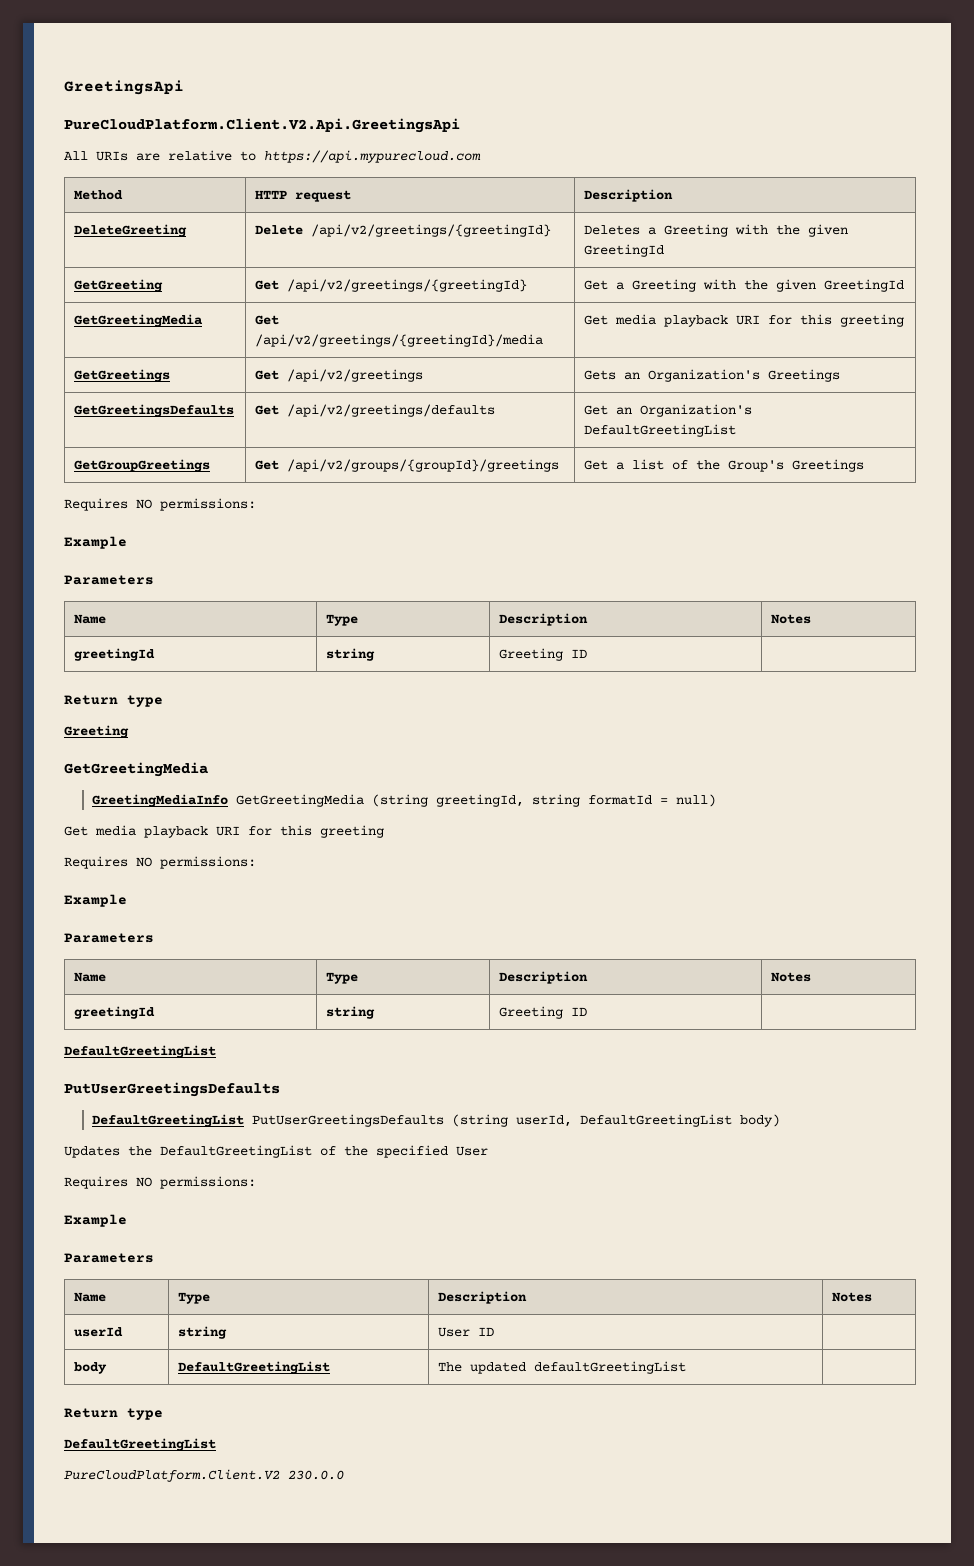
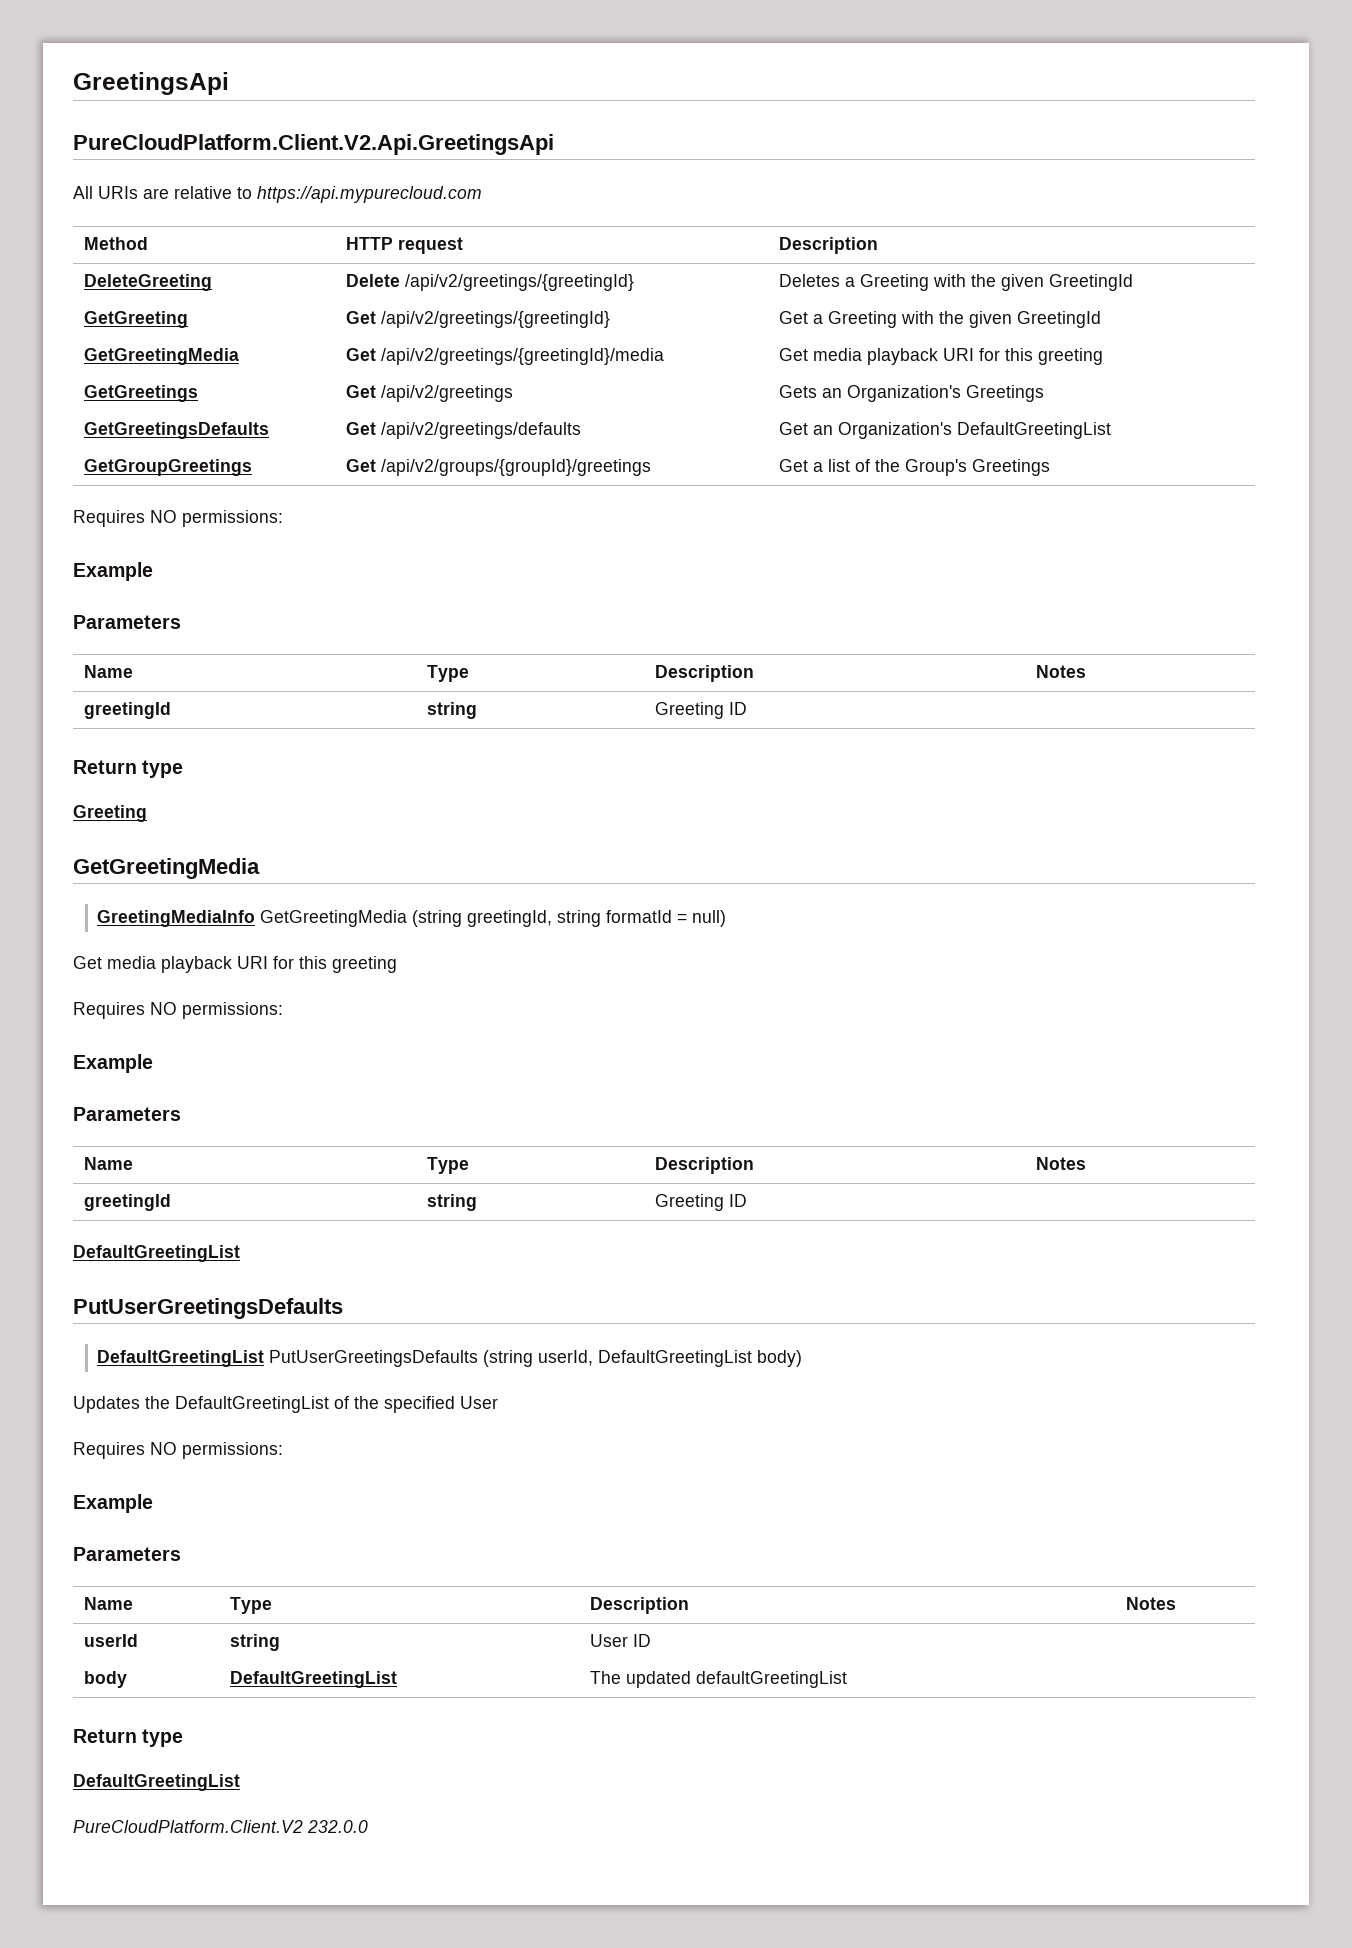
[288,1470,344,1480] 230.0.0 -> [307,1820,368,1833] 232.0.0

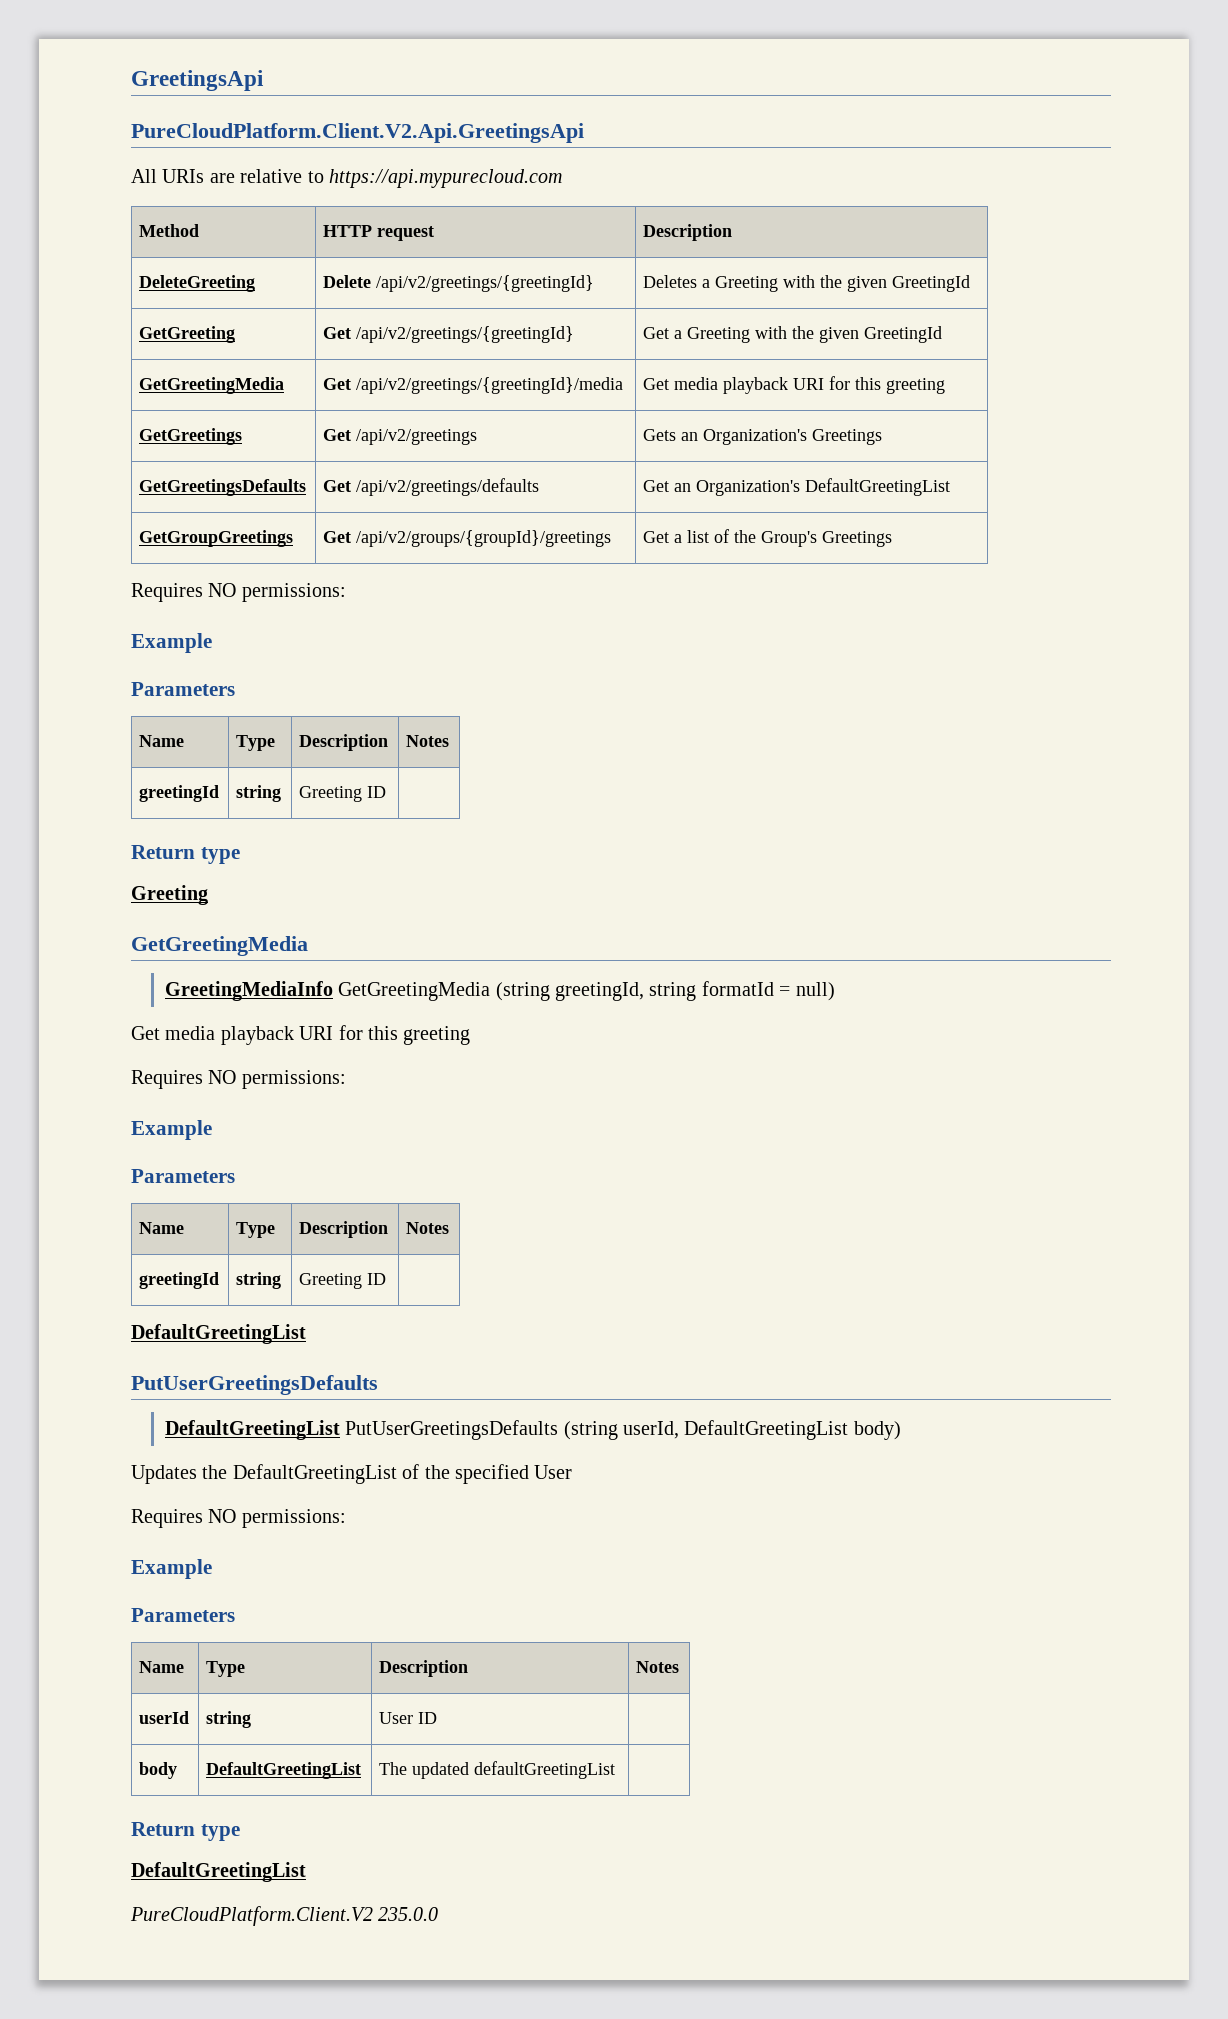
[307,1820,368,1833] 232.0.0 -> [378,1907,439,1921] 235.0.0

